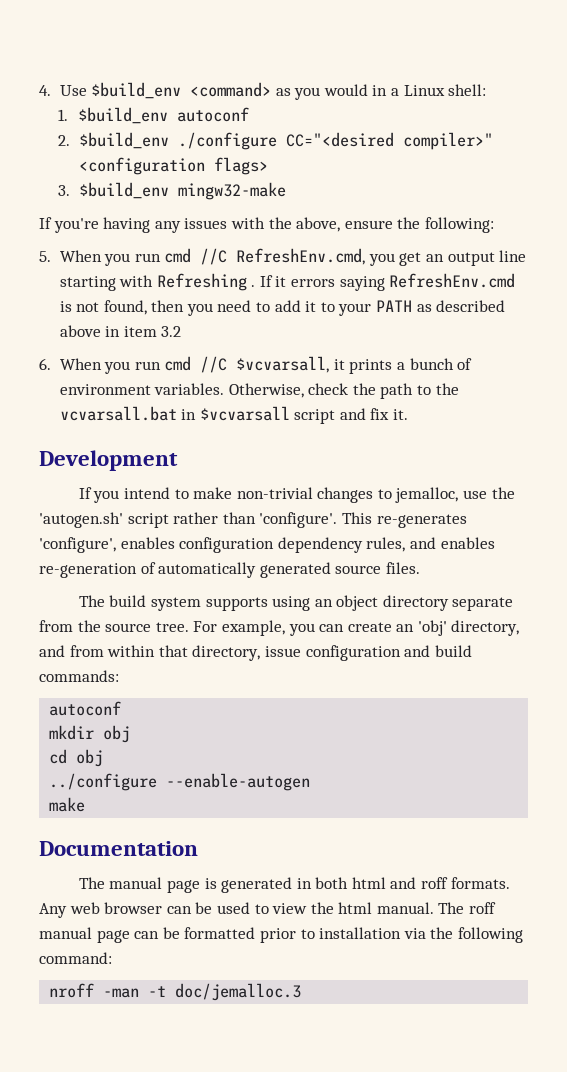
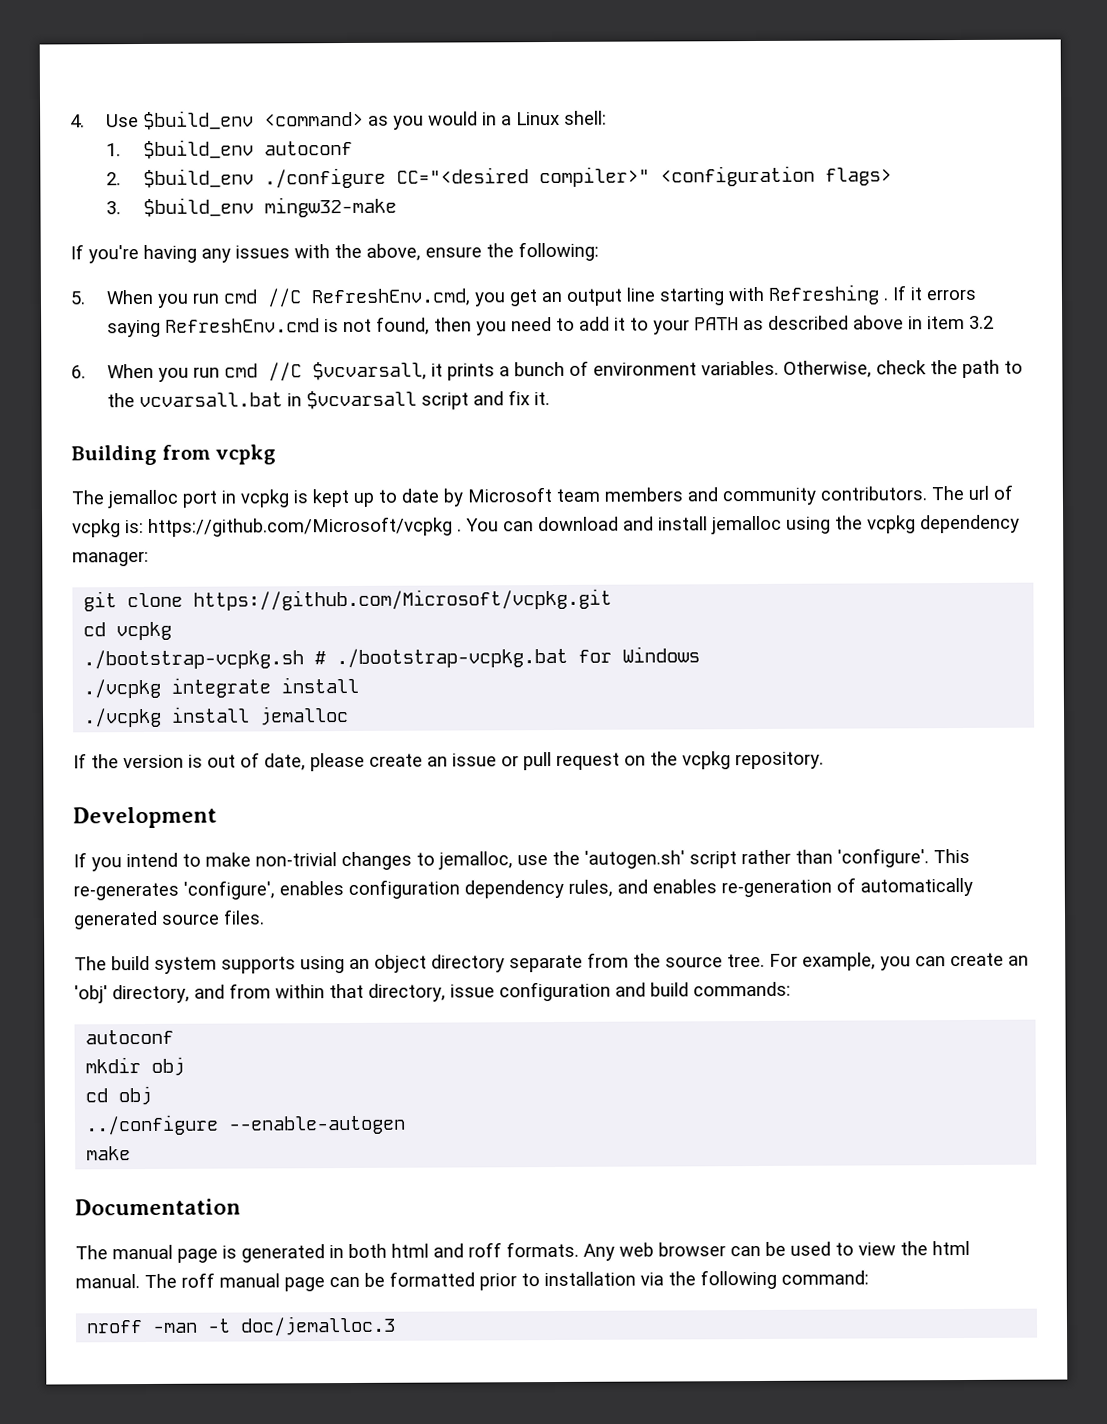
(409, 414) none -> [71,444,277,466] [71,484,1013,509] [72,514,1020,538] [72,550,149,567] [83,588,613,612] [83,621,173,641] [83,646,701,670] [83,676,360,699] [83,705,350,728] [73,751,824,772] // Building from vcpkg // The jemalloc port in vcpkg is kept up to date by Microsoft team members and community contributors. The url of vcpkg is: https://github.com/Microsoft/vcpkg . You can download and install jemalloc using the vcpkg dependency manager: // git clone https://github.com/Microsoft/vcpkg.git // cd vcpkg // ./bootstrap-vcpkg.sh # ./bootstrap-vcpkg.bat for Windows // ./vcpkg integrate install // ./vcpkg install jemalloc // If the version is out of date, please create an issue or pull request on the vcpkg repository.

